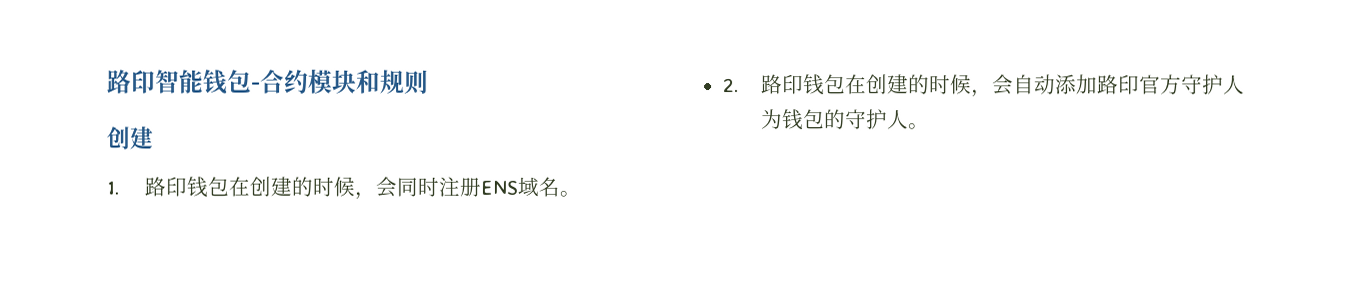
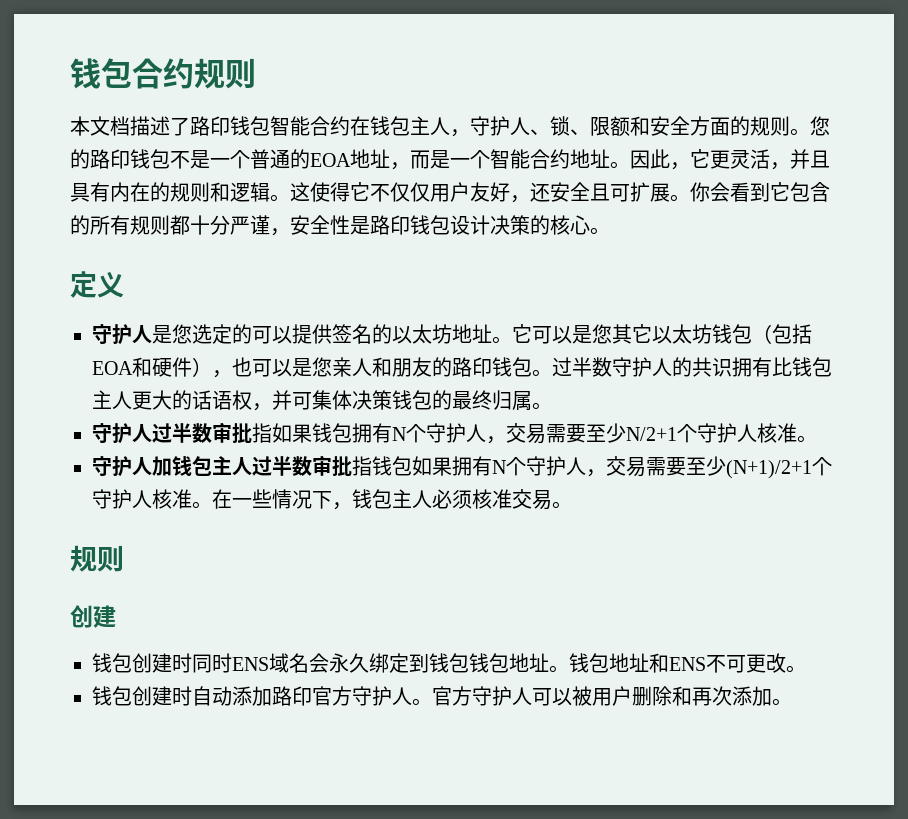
[107,69,429,95] [106,126,154,150] [106,176,582,200] [722,74,1014,98] 路印智能钱包-合约模块和规则 // 创建 // 1.路印钱包在创建的时候，会同时注册ENS域名。 // 2.路印钱包在创建的时候，会 -> [70,58,256,89] [70,116,830,137] [70,149,830,170] [70,182,830,203] [70,215,610,236] [70,271,124,298] [92,324,812,345] [92,357,832,378] [92,390,552,411] [92,422,817,444] [92,455,832,479] [92,489,572,510] [70,545,124,572] [70,605,116,628] [92,653,806,673] [92,686,192,706] 钱包合约规则 // 本文档描述了路印钱包智能合约在钱包主人，守护人、锁、限额和安全方面的规则。您的路印钱包不是一个普通的EOA地址，而是一个智能合约地址。因此，它更灵活，并且具有内在的规则和逻辑。这使得它不仅仅用户友好，还安全且可扩展。你会看到它包含的所有规则都十分严谨，安全性是路印钱包设计决策的核心。 // 定义 // 守护人是您选定的可以提供签名的以太坊地址。它可以是您其它以太坊钱包（包括EOA和硬件），也可以是您亲人和朋友的路印钱包。过半数守护人的共识拥有比钱包主人更大的话语权，并可集体决策钱包的最终归属。 // 守护人过半数审批指如果钱包拥有N个守护人，交易需要至少N/2+1个守护人核准。 // 守护人加钱包主人过半数审批指钱包如果拥有N个守护人，交易需要至少(N+1)/2+1个守护人核准。在一些情况下，钱包主人必须核准交易。 // 规则 // 创建 // 钱包创建时同时ENS域名会永久绑定到钱包钱包地址。钱包地址和ENS不可更改。 // 钱包创建时
[760,109,909,131] 为钱包的守护人 -> [412,686,772,706] 。官方守护人可以被用户删除和再次添加

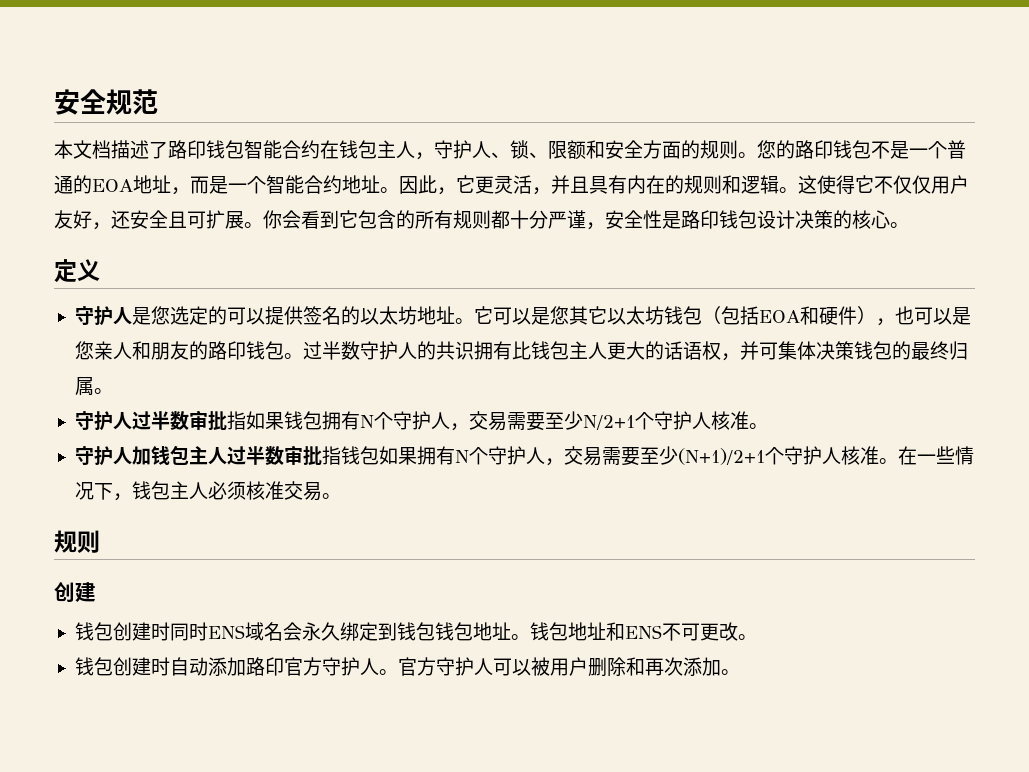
[70,58,256,89] 钱包合约规则 -> [54,89,158,115] 安全规范

